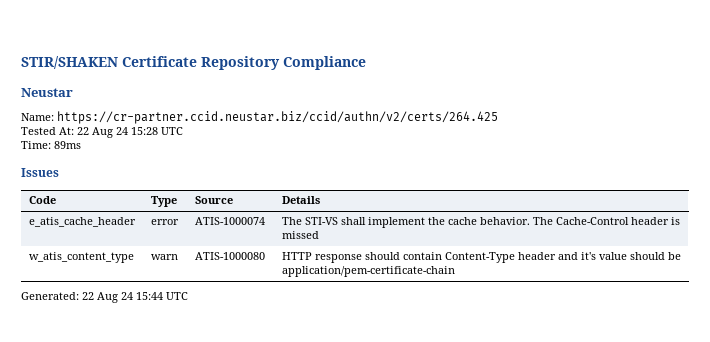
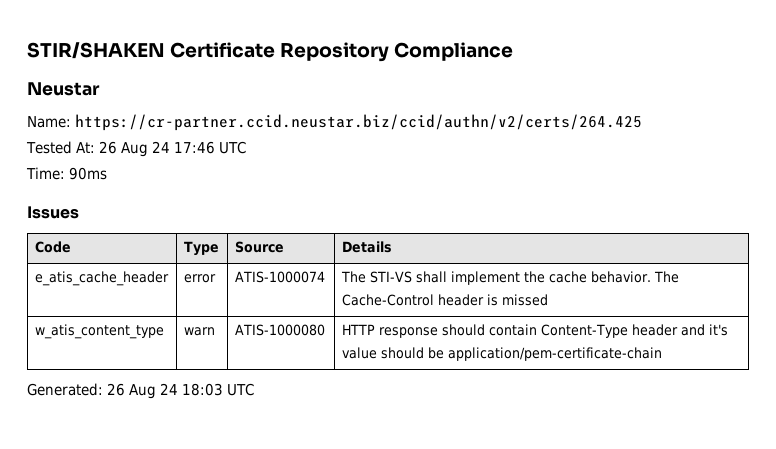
[77,127,158,138] 22 Aug 24 15:28 -> [99,141,216,157] 26 Aug 24 17:46
[54,141,81,149] 89ms -> [69,167,108,180] 90ms
[82,292,163,303] 22 Aug 24 15:44 -> [107,383,224,399] 26 Aug 24 18:03

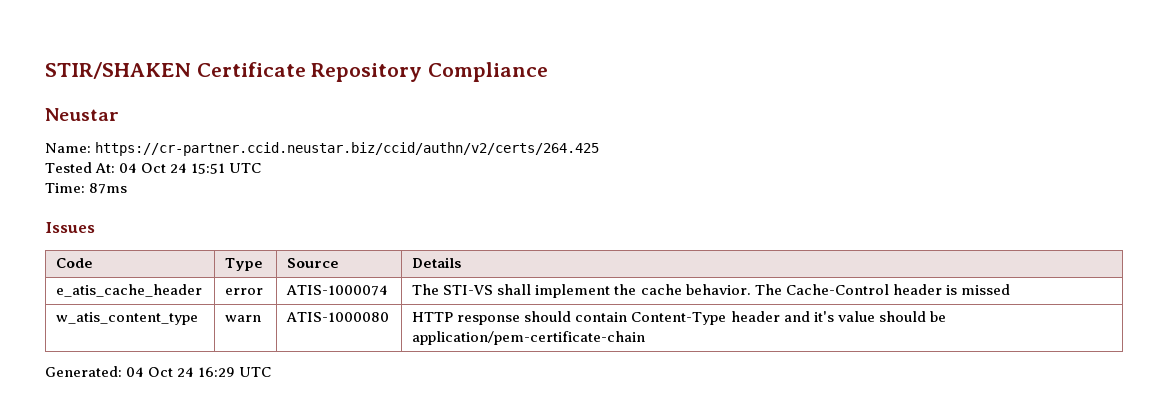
[99,141,216,157] 26 Aug 24 17:46 -> [119,163,226,174] 04 Oct 24 15:51
[69,167,108,180] 90ms -> [89,183,128,194] 87ms
[107,383,224,399] 26 Aug 24 18:03 -> [126,367,236,377] 04 Oct 24 16:29

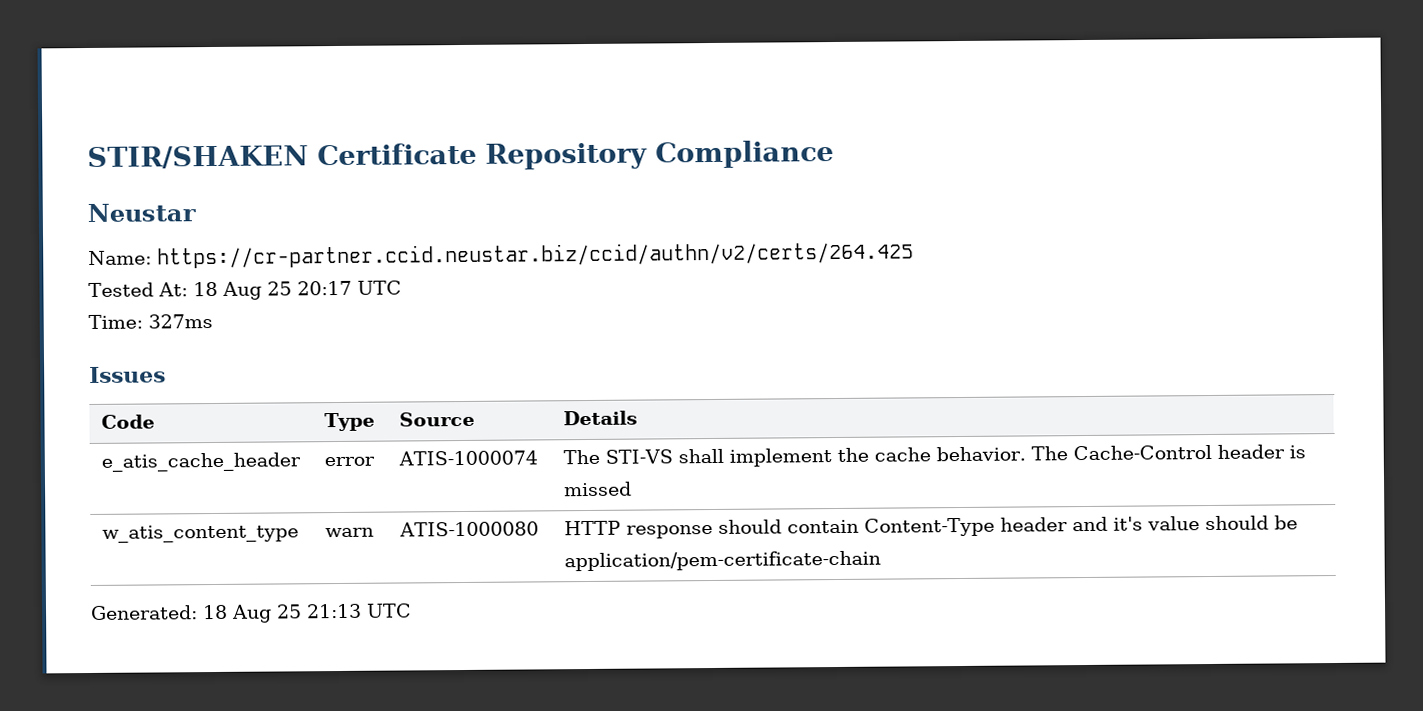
[119,163,226,174] 04 Oct 24 15:51 -> [192,280,352,300] 18 Aug 25 20:17
[89,183,128,194] 87ms -> [148,314,213,329] 327ms
[126,367,236,377] 04 Oct 24 16:29 -> [202,603,362,623] 18 Aug 25 21:13

